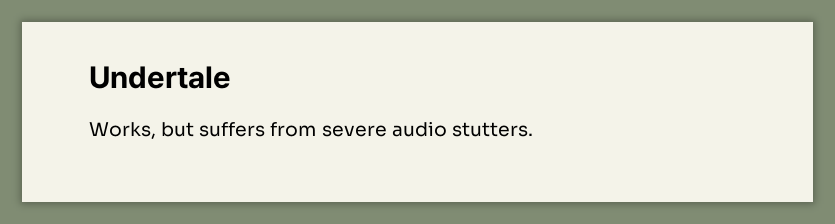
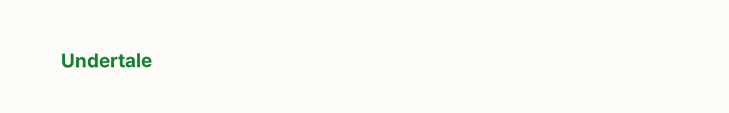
[89,121,533,139] // Works, but suffers from severe audio stutters. -> (153, 61) none

